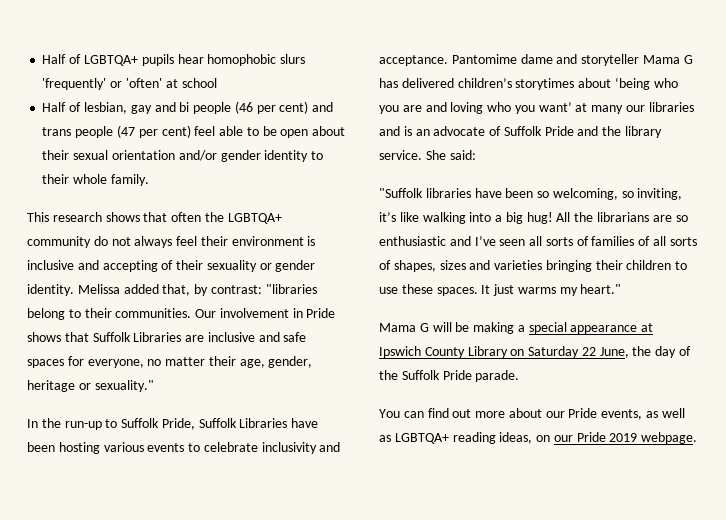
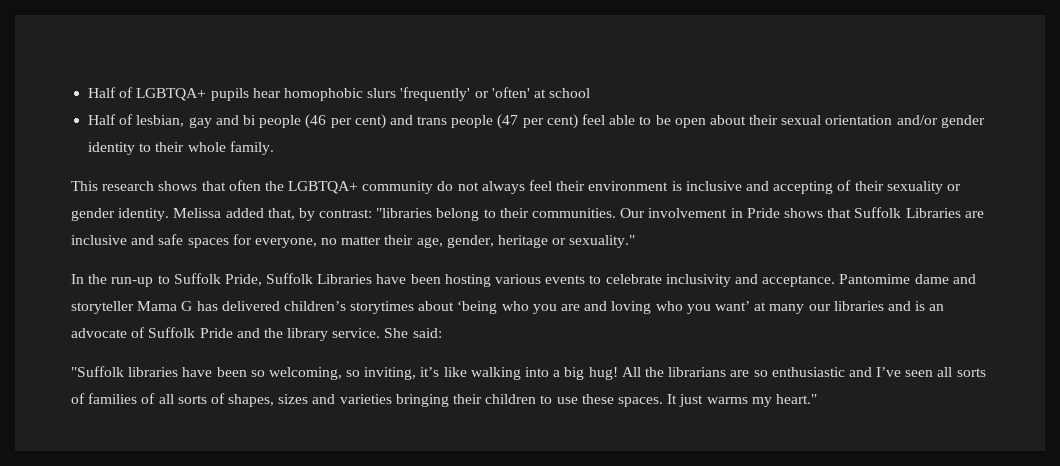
[379,322,654,334] [379,346,692,358] [379,370,520,382] [379,408,685,420] [379,432,698,444] // Mama G will be making a special appearance at Ipswich County Library on Saturday 22 June, the day of the Suffolk Pride parade. // You can find out more about our Pride events, as well as LGBTQA+ reading ideas, on our Pride 2019 webpage. -> (817, 399) none

